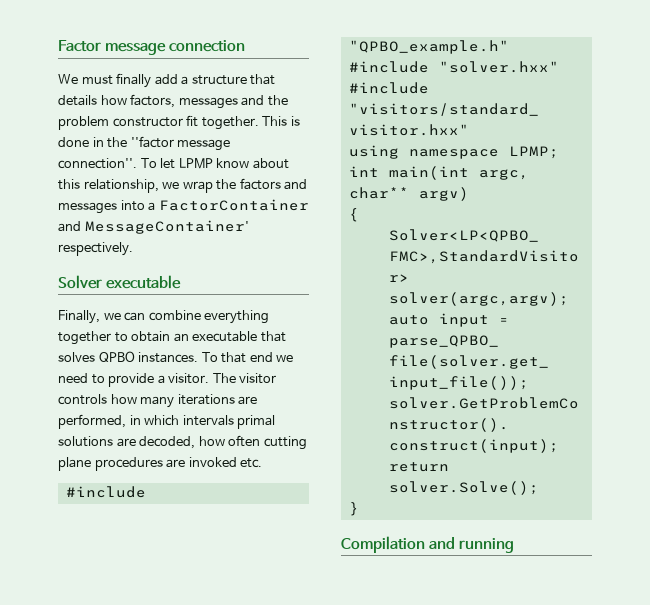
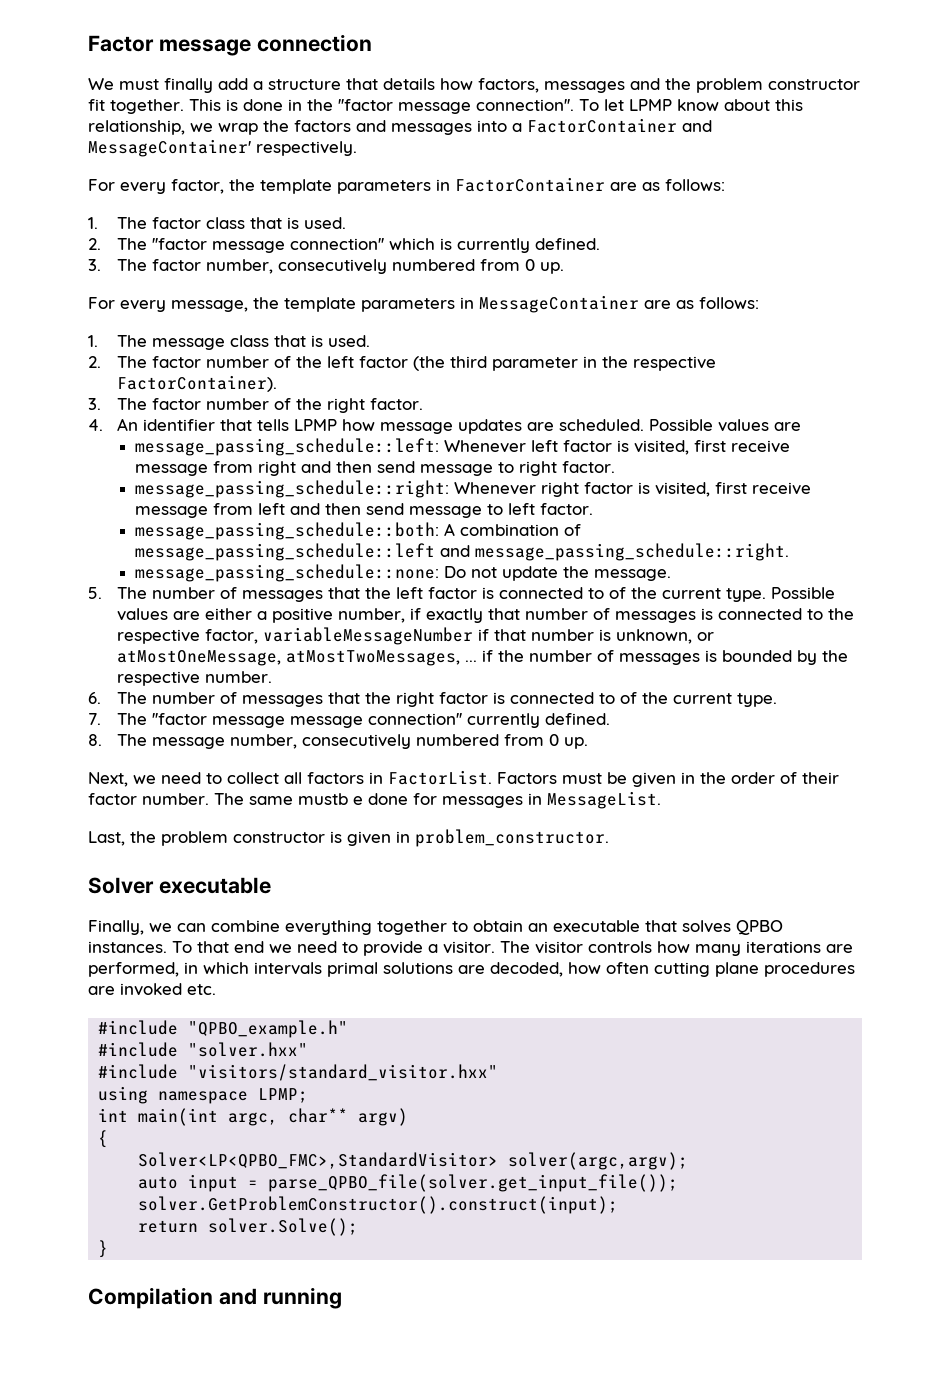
(133, 249) none -> [88,177,725,194] [88,217,346,229] [88,238,600,253] [88,259,564,274] [88,295,759,313] [88,335,370,350] [88,356,716,371] [116,375,277,392] [88,398,423,413] [88,418,801,434] [135,438,791,456] [135,461,616,476] [135,480,812,498] [135,503,594,518] [135,522,582,540] [135,543,790,561] [135,564,672,582] [88,587,835,602] [116,608,854,623] [116,627,714,645] [116,650,848,666] [116,671,272,686] [88,692,777,707] [88,713,610,728] [88,734,588,749] [88,770,839,787] [88,791,661,809] [88,829,609,847] // For every factor, the template parameters in FactorContainer are as follows: // 1. The factor class that is used. // 2. The ''factor message connection'' which is currently defined. // 3. The factor number, consecutively numbered from 0 up. // For every message, the template parameters in MessageContainer are as follows: // 1. The message class that is used. // 2. The factor number of the left factor (the third parameter in the respective FactorContainer). // 3. The factor number of the right factor. // 4. An identifier that tells LPMP how message updates are scheduled. Possible values are // message_passing_schedule::left: Whenever left factor is visited, first receive message from right and then send message to right factor. // message_passing_schedule::right: Whenever right factor is visited, first receive message from left and then send message to left factor. // message_passing_schedule::both: A combination of message_passing_schedule::left and message_passing_schedule::right. // message_passing_schedule::none: Do not update the message. // 5. The number of messages that the left factor is connected to of the current type. Possible values are either a positive number, if exactly that number of messages is connected to the respective factor, variableMessageNumber if that number is unknown, or atMostOneMessage, atMostTwoMessages, ... if the number of messages is bounded by the respective number. // 6. The number of messages that the right factor is connected to of the current type. // 7. The ''factor message message connection'' currently defined. // 8. The message number, consecutively numbered from 0 up. // Next, we need to collect all factors in FactorList. Factors must be given in the order of their factor number. The same mustb e done for messages in MessageList. // Last, the problem constructor is given in problem_constructor.

